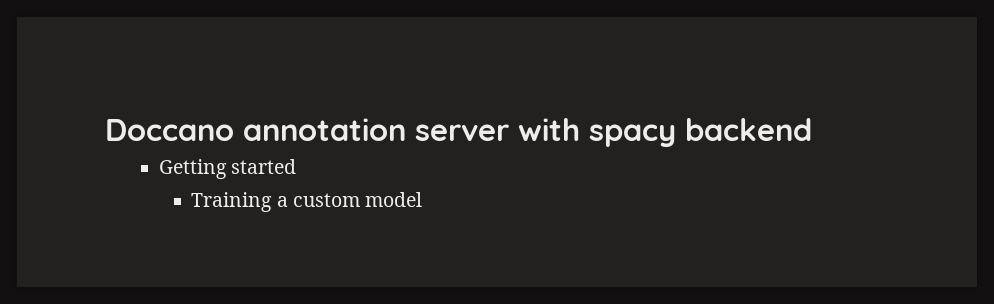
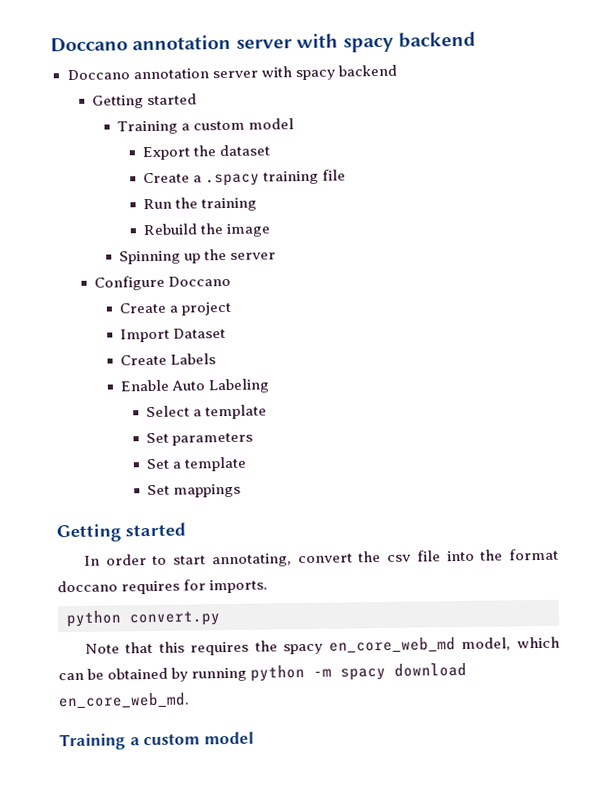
[105,118,812,147] Doccano annotation server with spacy backend -> [50,31,476,53] [66,64,397,81] Doccano annotation server with spacy backend // Doccano annotation server with spacy backend
(423, 199) none -> [142,144,271,161] [143,169,347,187] [143,197,258,212] [143,223,271,238] [119,249,277,265] [94,275,232,291] [119,301,232,316] [120,328,227,343] [120,353,217,366] [120,378,270,394] [146,404,268,420] [146,432,254,446] [146,456,247,472] [147,483,242,498] [56,522,186,543] [83,548,559,568] [57,579,269,595] [66,610,220,628] [84,636,560,656] [58,662,468,682] [58,692,190,710] [59,731,254,751] // Export the dataset // Create a .spacy training file // Run the training // Rebuild the image // Spinning up the server // Configure Doccano // Create a project // Import Dataset // Create Labels // Enable Auto Labeling // Select a template // Set parameters // Set a template // Set mappings // Getting started // In order to start annotating, convert the csv file into the format doccano requires for imports. // python convert.py // Note that this requires the spacy en_core_web_md model, which can be obtained by running python -m spacy download en_core_web_md. // Training a custom model

